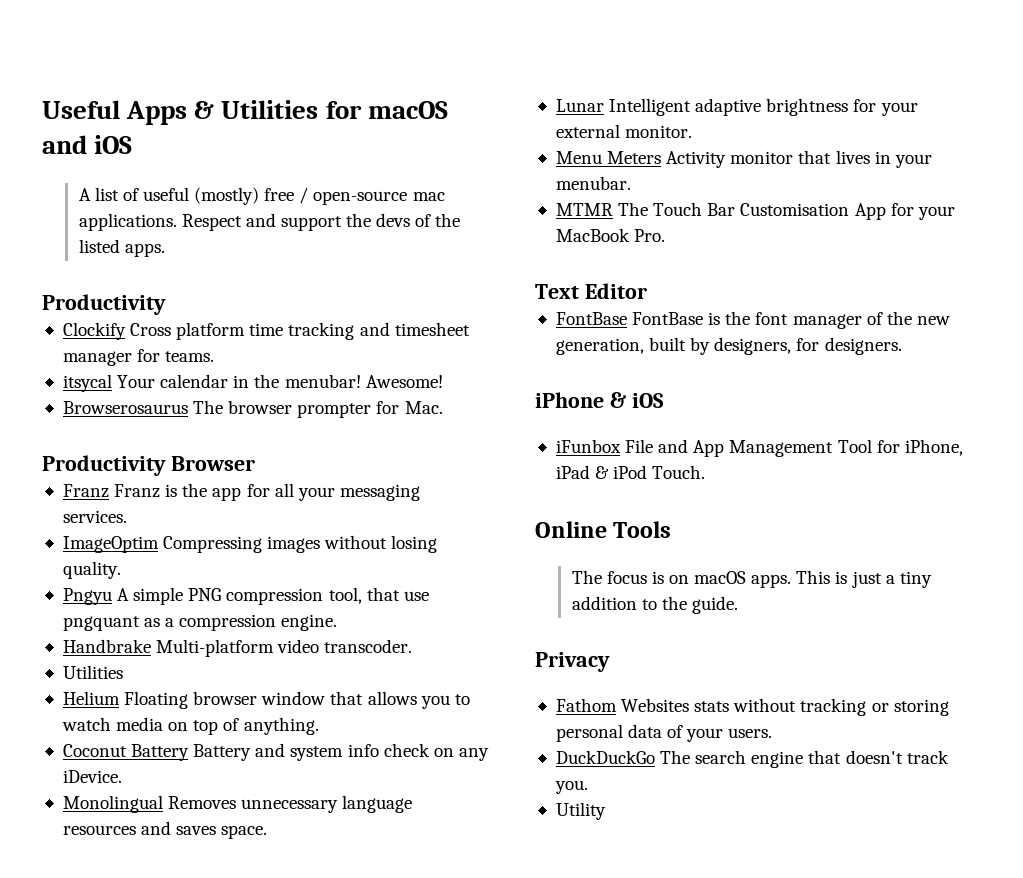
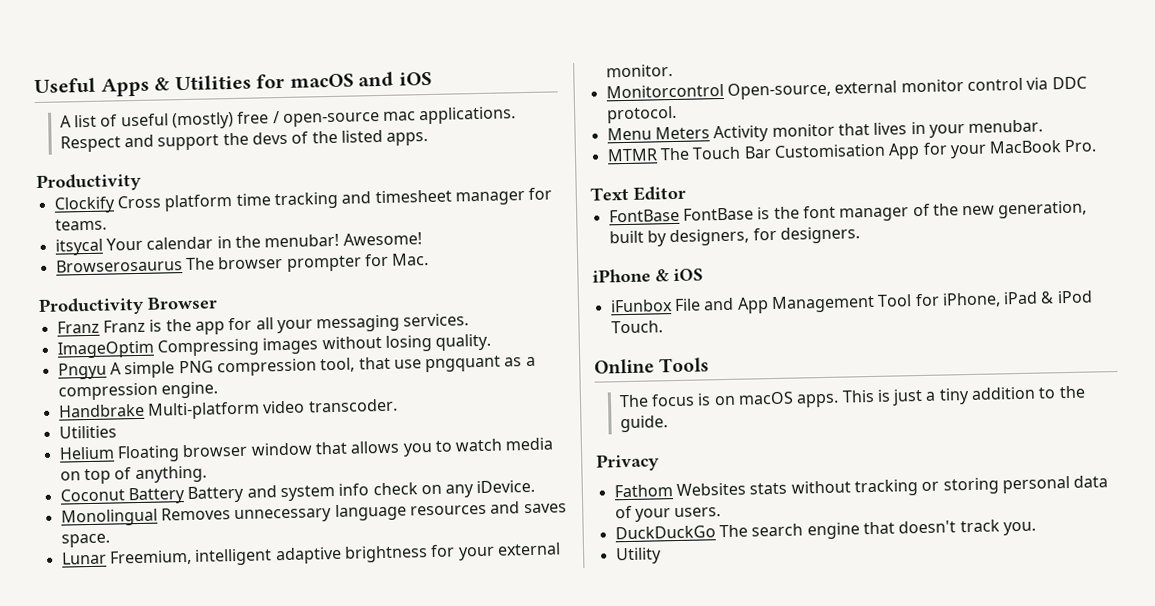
[609,98,692,116] Intelligent -> [108,548,273,566] Freemium, intelligent
(693, 131) none -> [605,76,1087,100] [606,105,677,124] // Monitorcontrol Open-source, external monitor control via DDC protocol.

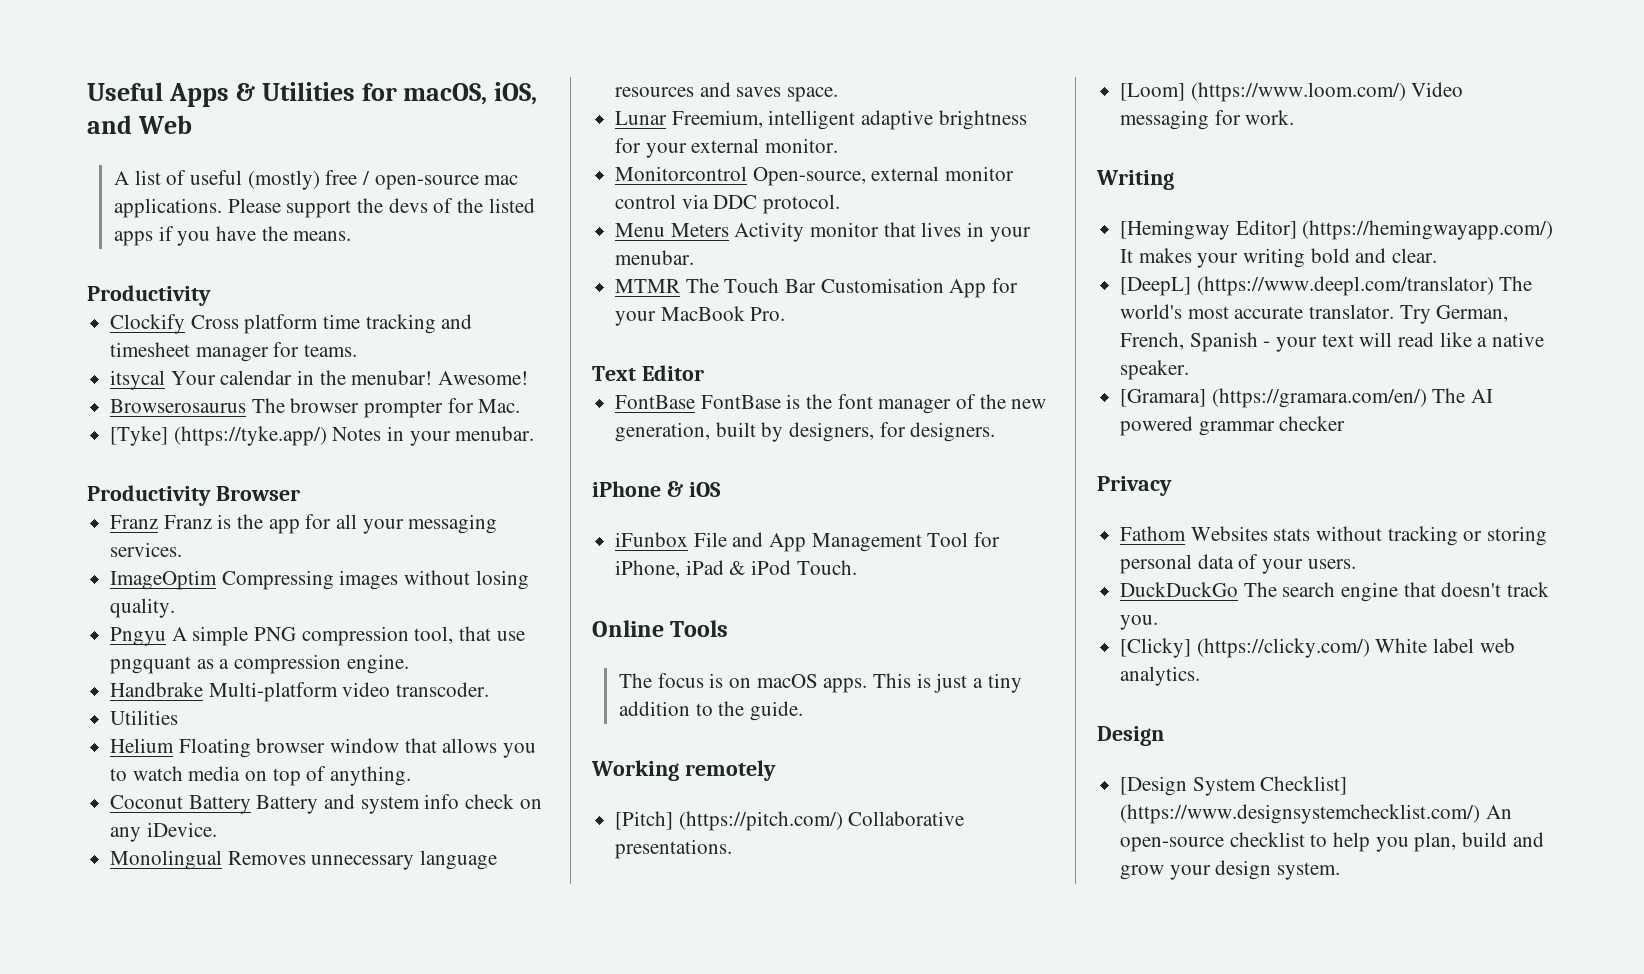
[289,71,432,88] macOS and iOS -> [403,82,538,105] [87,115,192,134] macOS, iOS, and Web
[59,134,154,153] Respect and -> [227,198,281,213] Please
[386,132,429,146] apps. -> [114,226,352,246] apps if you have the means.
(430, 259) none -> [110,426,535,446] // [Tyke] (https://tyke.app/) Notes in your menubar.
(668, 424) none -> [591,760,776,781] [615,811,965,831] [615,839,733,859] [1120,82,1464,102] [1120,110,1295,130] [1096,170,1174,190] [1120,220,1554,240] [1120,248,1438,268] [1120,276,1533,296] [1120,304,1509,324] [1120,332,1545,352] [1120,360,1190,380] [1120,388,1494,408] [1120,416,1346,436] // Working remotely // [Pitch] (https://pitch.com/) Collaborative presentations. // [Loom] (https://www.loom.com/) Video messaging for work. // Writing // [Hemingway Editor] (https://hemingwayapp.com/) It makes your writing bold and clear. // [DeepL] (https://www.deepl.com/translator) The world's most accurate translator. Try German, French, Spanish - your text will read like a native speaker. // [Gramara] (https://gramara.com/en/) The AI powered grammar checker
[615,547,662,565] Utility -> [1120,638,1515,658] [1120,666,1201,686] [1097,726,1164,746] [1120,776,1348,796] [1120,804,1512,824] [1120,832,1544,852] [1120,860,1341,880] [Clicky] (https://clicky.com/) White label web analytics. // Design // [Design System Checklist] (https://www.designsystemchecklist.com/) An open-source checklist to help you plan, build and grow your design system.

